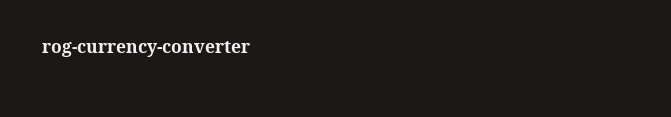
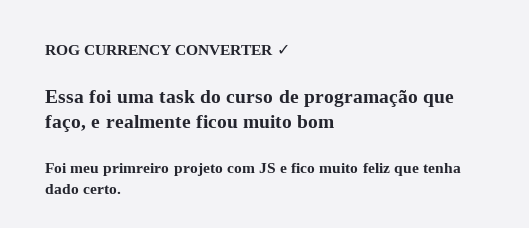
[42,41,250,57] rog-currency-converter -> [45,44,290,55] [45,90,455,107] [45,115,335,132] [45,163,462,176] [45,184,122,194] ROG CURRENCY CONVERTER ✓ // Essa foi uma task do curso de programação que faço, e realmente ficou muito bom // Foi meu primreiro projeto com JS e fico muito feliz que tenha dado certo.

